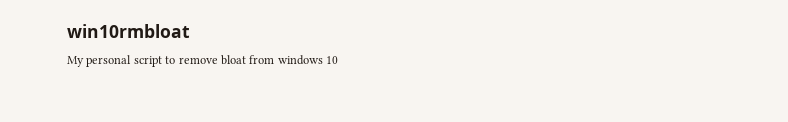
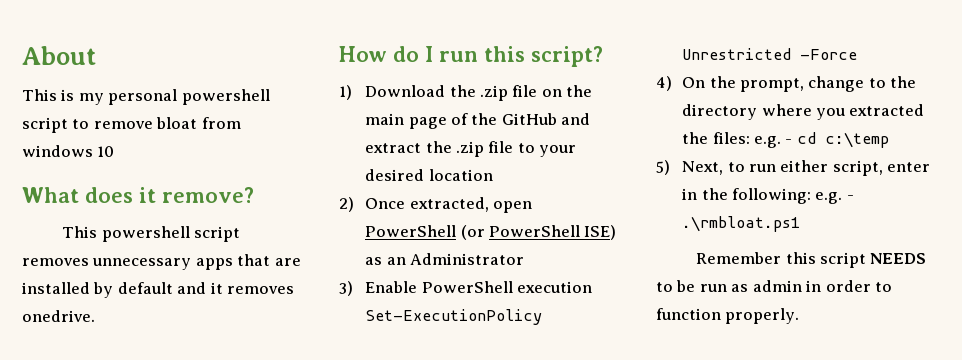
[67,24,190,38] [67,55,132,67] win10rmbloat // My personal -> [22,46,96,65] [22,89,270,105] About // This is my personal powershell
(338, 60) none -> [22,187,254,203] [62,226,241,242] [22,254,301,270] [22,282,295,298] [22,310,95,322] [339,46,603,67] [339,85,593,101] [365,113,591,129] [365,141,577,157] [365,169,493,181] [339,197,532,213] [365,225,617,240] [365,253,524,265] [339,281,592,296] [365,309,543,325] [682,48,858,60] [656,76,917,92] [682,104,925,120] [682,132,889,148] [656,160,931,176] [682,188,854,204] [682,216,801,232] [696,252,927,268] [656,280,893,292] [656,308,800,324] // What does it remove? // This powershell script removes unnecessary apps that are installed by default and it removes onedrive. // How do I run this script? // 1) Download the .zip file on the main page of the GitHub and extract the .zip file to your desired location // 2) Once extracted, open PowerShell (or PowerShell ISE) as an Administrator // 3) Enable PowerShell execution Set-ExecutionPolicy Unrestricted -Force // 4) On the prompt, change to the directory where you extracted the files: e.g. - cd c:\temp // 5) Next, to run either script, enter in the following: e.g. - .\rmbloat.ps1 // Remember this script NEEDS to be run as admin in order to function properly.

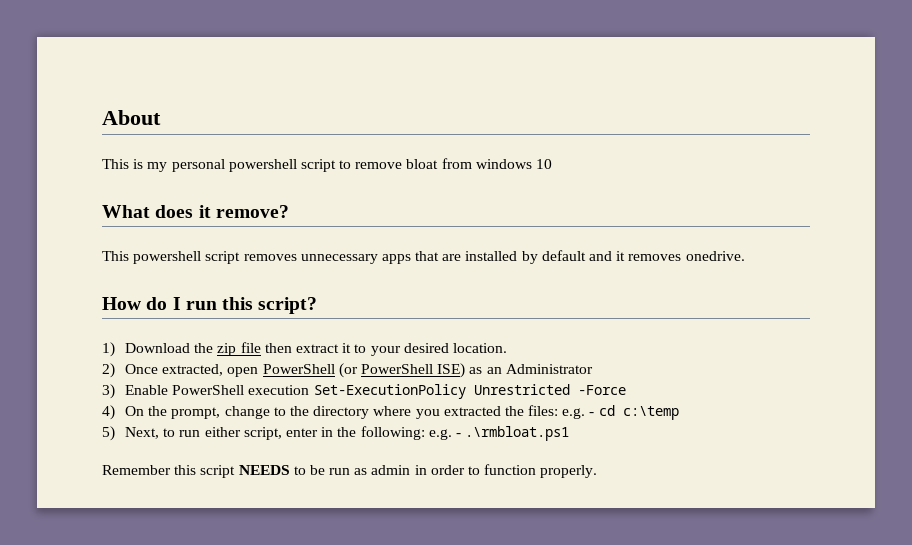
[479,85,593,101] [365,113,591,129] [365,141,514,157] .zip file on the main page of the GitHub and extract the .zip file -> [217,342,352,356] zip file then extract it
[428,169,493,181] location -> [452,343,507,353] location.

